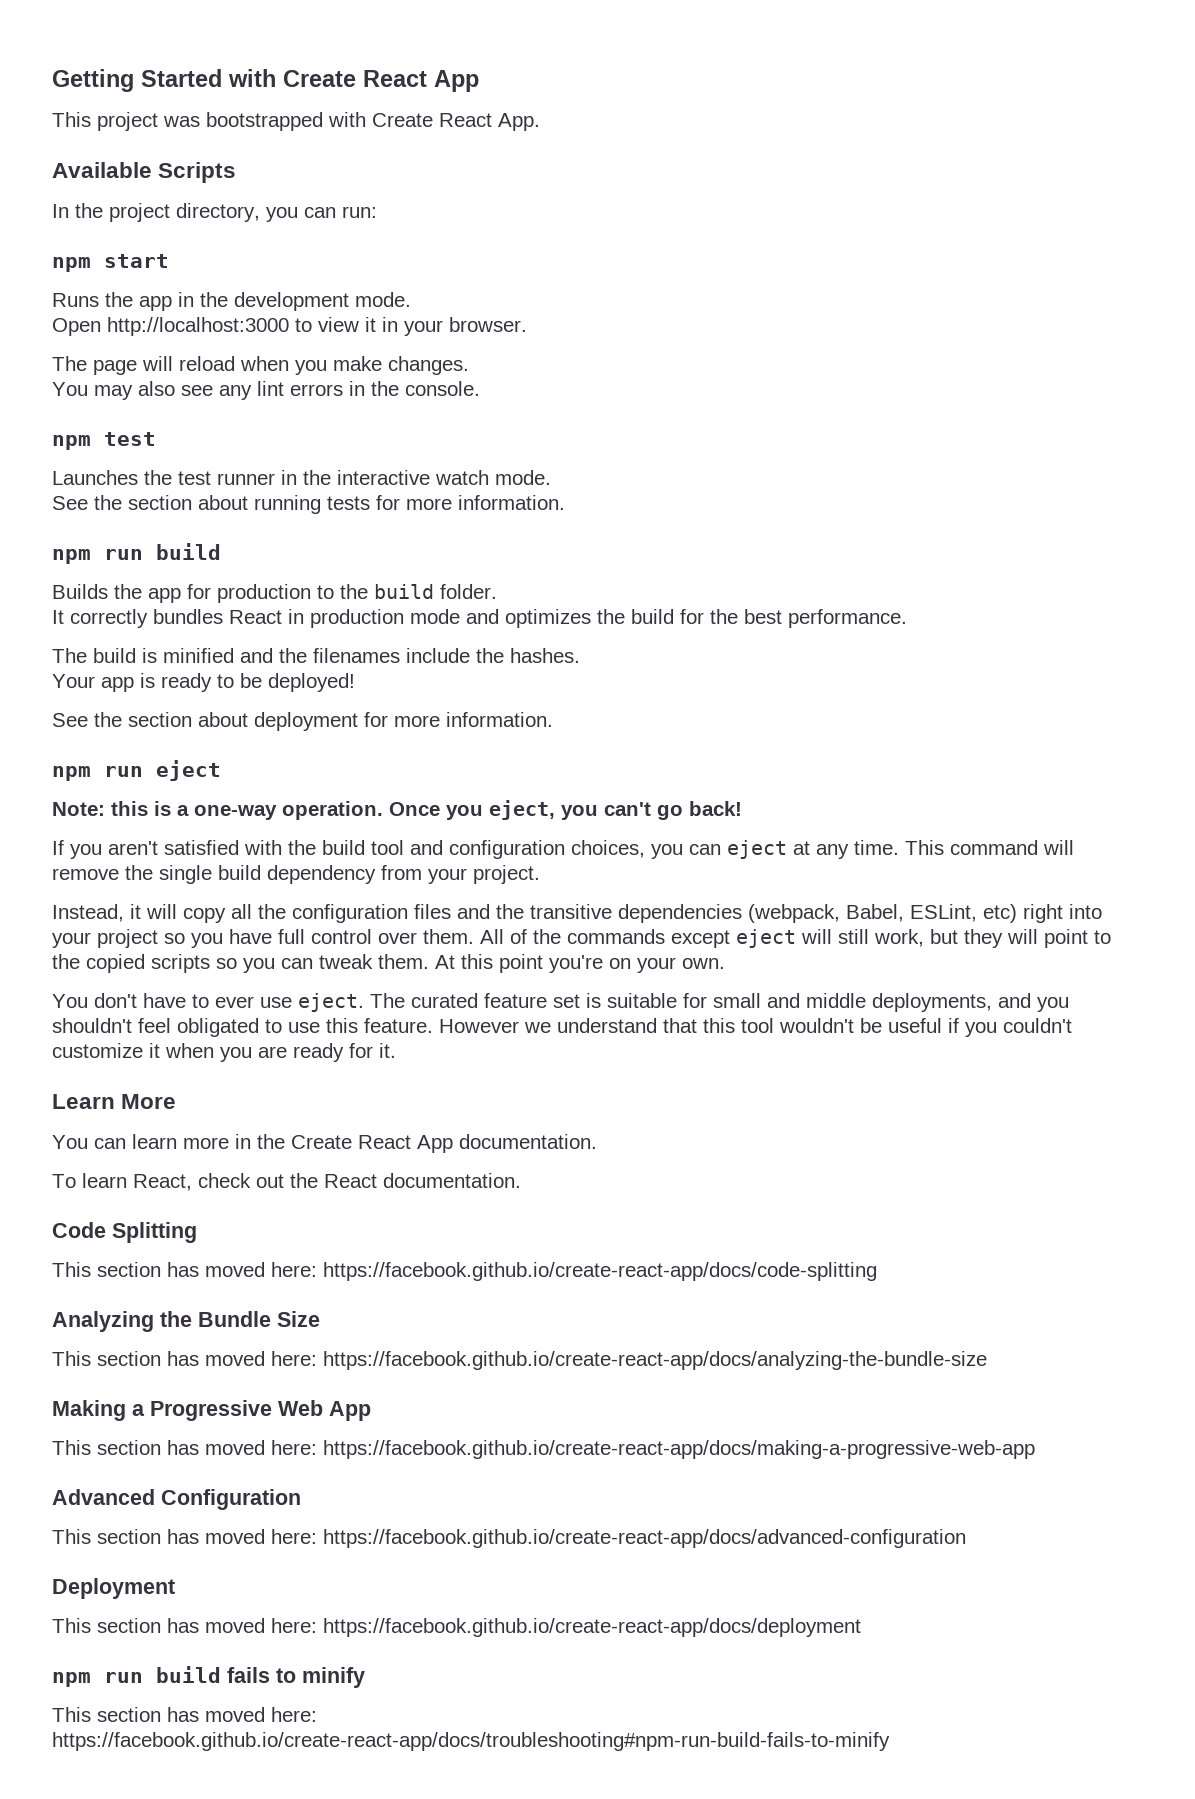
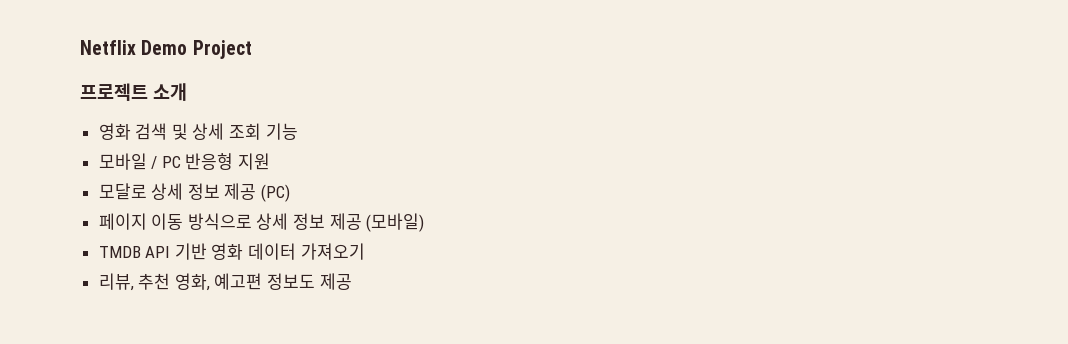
[52,69,479,92] [52,112,540,131] [52,162,237,183] [52,203,377,222] [52,254,169,272] [52,292,411,311] [52,317,527,336] [52,356,469,375] [52,381,480,400] [52,432,156,450] [52,470,551,485] [52,495,565,514] [52,543,221,564] [52,584,497,603] [52,609,907,628] [52,648,580,663] [52,673,355,692] [52,712,553,731] [52,760,221,781] [52,800,742,820] [52,840,1074,859] [52,865,540,884] [52,904,1102,923] [52,929,1111,948] [52,954,725,973] [52,993,1069,1012] [52,1018,1072,1037] [52,1043,396,1062] [52,1094,177,1109] [52,1134,597,1153] [52,1173,521,1191] [52,1222,197,1243] [52,1262,877,1281] [52,1311,320,1332] [52,1351,987,1370] [52,1400,371,1421] [52,1440,1035,1459] [52,1489,301,1510] [52,1529,966,1548] [52,1578,175,1599] [52,1618,861,1637] [52,1666,365,1688] [52,1707,317,1722] [52,1732,890,1751] Getting Started with Create React App // This project was bootstrapped with Create React App. // Available Scripts // In the project directory, you can run: // npm start // Runs the app in the development mode. // Open http://localhost:3000 to view it in your browser. // The page will reload when you make changes. // You may also see any lint errors in the console. // npm test // Launches the test runner in the interactive watch mode. // See the section about running tests for more information. // npm run build // Builds the app for production to the build folder. // It correctly bundles React in production mode and optimizes the build for the best performance. // The build is minified and the filenames include the hashes. // Your app is ready to be deployed! // See the section about deployment for more information. // npm run eject // Note: this is a one-way operation. Once you eject, you can't go back! // If you aren't satisfied with the build tool and configuration choices, you can eject at any time. This command will remove the single build dependency from your project. // Instead, it will copy all the configuration files and the transitive dependencies (webpack, Babel, ESLint, etc) right into your project so you have full control over them. All of the commands except eject will still work, but they will point to the copied scripts so you can tweak them. At this point you're on your own. // You don't have to ever use eject. The curated feature set is suitable for small and middle deployments, and you shouldn't feel obligated to use this feature. However we understand that this tool wouldn't be useful if you couldn't customize it when you are ready for it. // Learn More // You can learn more in the Create React App documentation. // To learn React, check out the React documentation. // Code Splitting // This section has moved here: https://facebook.github.io/create-react-app/docs/code-splitting // Analyzing the Bundle Size // This section has moved here: https://facebook.github.io/create-react-app/docs/analyzing-the-bundle-size // Making a Progressive Web App // This section has moved here: https://facebook.github.io/create-react-app/docs/making-a-progressive-web-app // Advanced Configuration // This section has moved here: https://facebook.github.io/create-react-app/docs/advanced-configuration // Deployment // This section has moved here: https://facebook.github.io/create-react-app/docs/deployment // npm run build fails to minify // This section has moved here: https://facebook.github.io/create-react-app/docs/troubleshooting#npm-run-build-fails-to-minify -> [80,40,252,59] [80,83,187,101] [98,123,298,140] [98,153,271,170] [98,183,291,202] [98,213,425,232] [98,243,365,260] [98,273,352,291] Netflix Demo Project // 프로젝트 소개 // 영화 검색 및 상세 조회 기능 // 모바일 / PC 반응형 지원 // 모달로 상세 정보 제공 (PC) // 페이지 이동 방식으로 상세 정보 제공 (모바일) // TMDB API 기반 영화 데이터 가져오기 // 리뷰, 추천 영화, 예고편 정보도 제공

